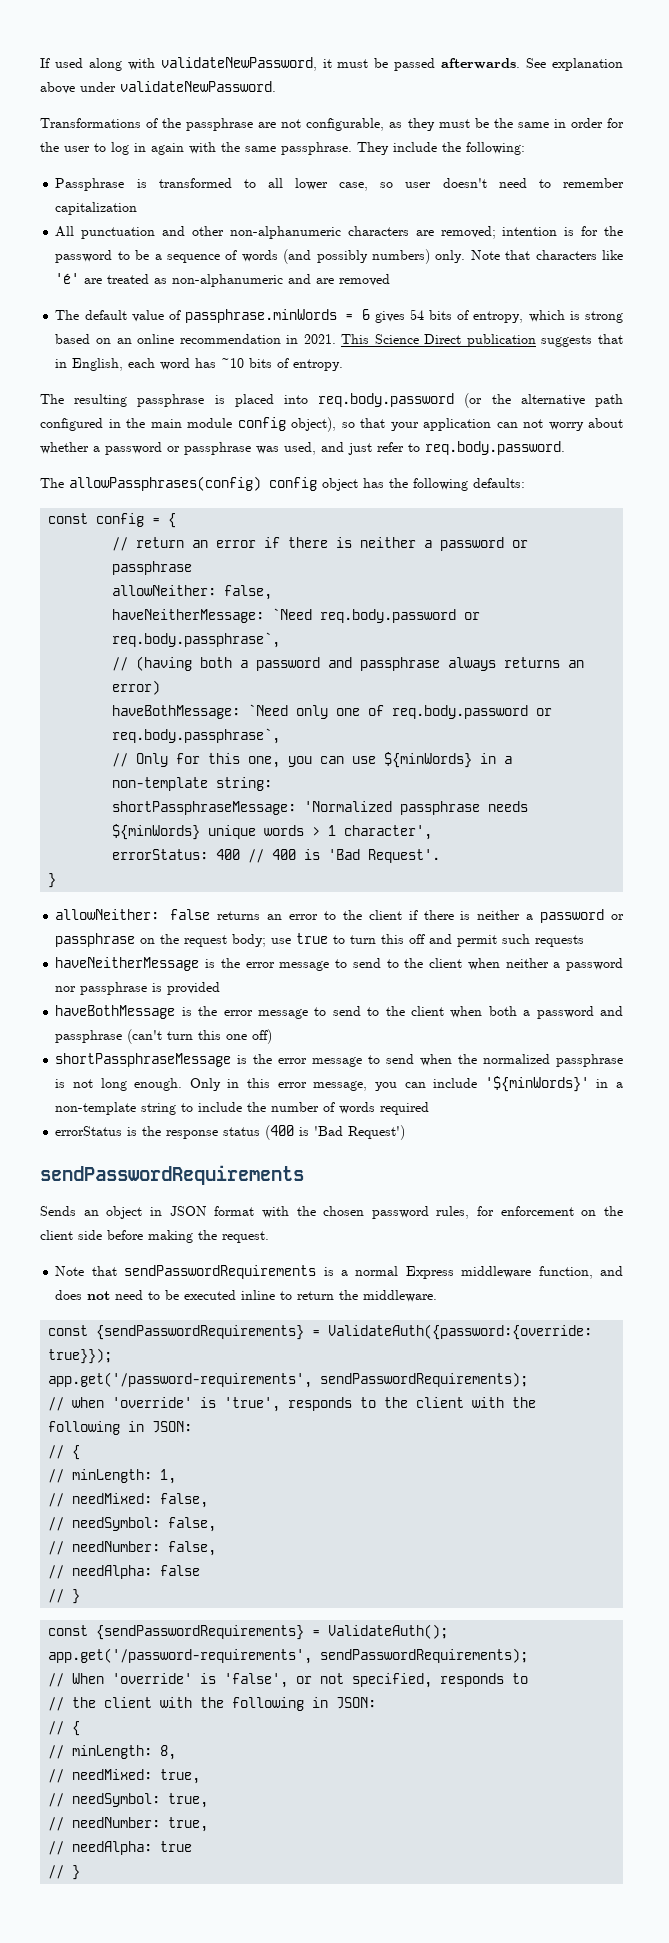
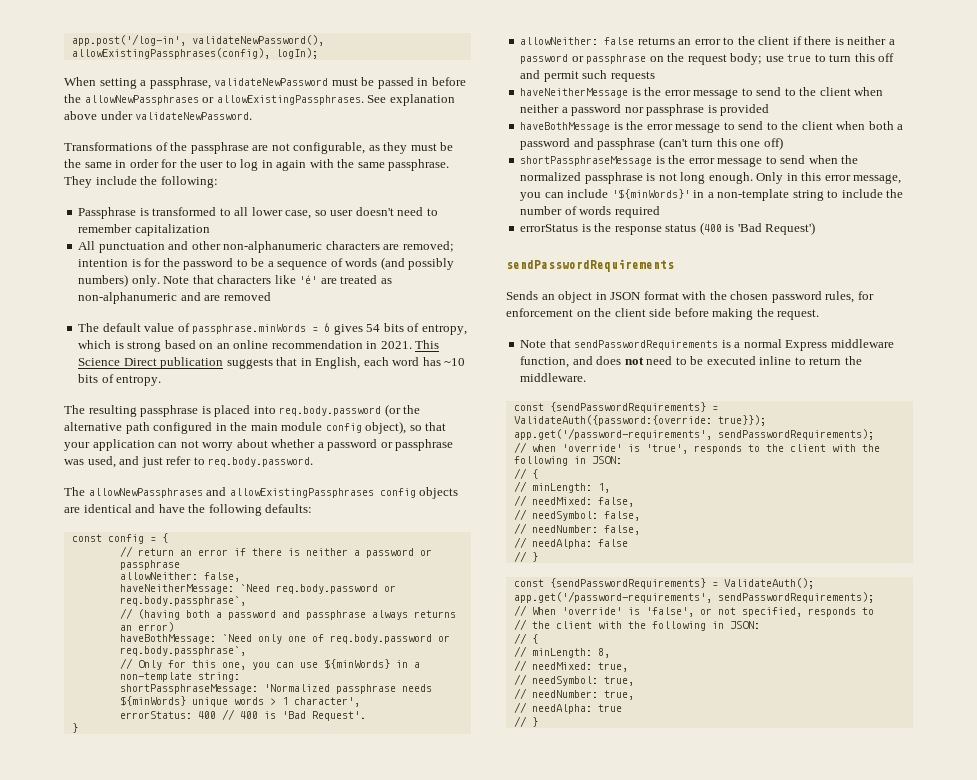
[40,57,521,71] If used along with validateNewPassword, it must be passed afterwards. -> [71,34,324,46] [71,48,318,59] [64,77,466,89] [64,94,364,105] app.post('/log-in', validateNewPassword(), allowExistingPassphrases(config), logIn); // When setting a passphrase, validateNewPassword must be passed in before the allowNewPassphrases or allowExistingPassphrases.
[69,476,384,491] allowPassphrases(config) config object has -> [88,487,459,499] [64,504,185,513] allowNewPassphrases and allowExistingPassphrases config objects are identical and have

